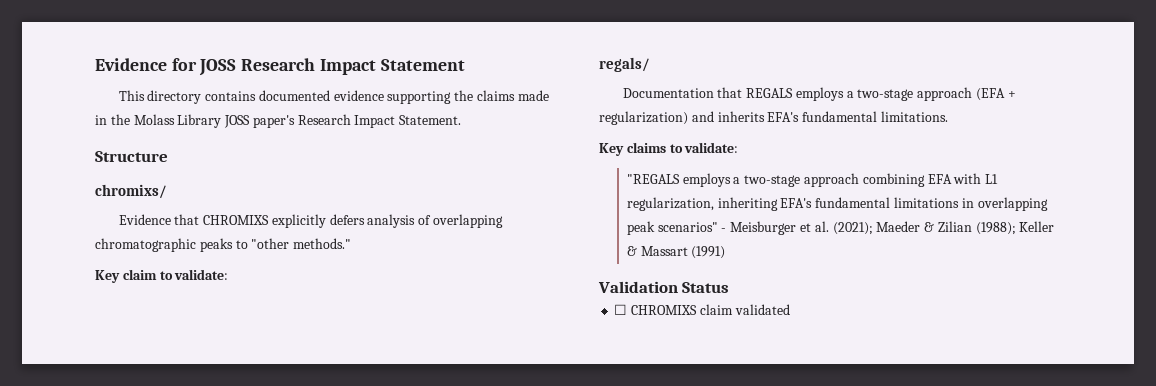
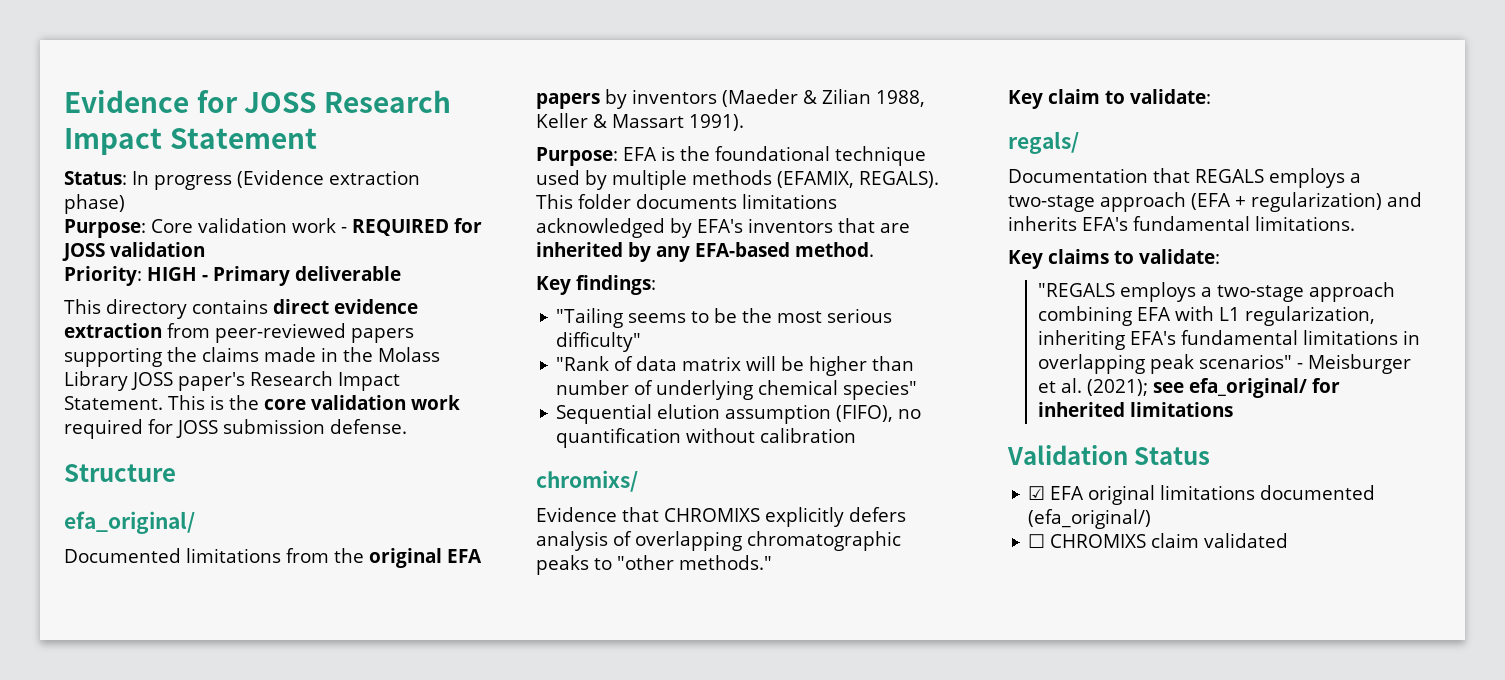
[118,90,384,104] This directory contains documented evidence -> [64,170,420,190] [64,194,125,214] [64,218,482,238] [62,242,205,261] [64,266,401,286] [64,299,418,319] [64,323,414,343] Status: In progress (Evidence extraction phase) // Purpose: Core validation work - REQUIRED for JOSS validation // Priority: HIGH - Primary deliverable // This directory contains direct evidence extraction from peer-reviewed papers
[95,151,168,162] // Structure -> [168,395,460,410] [64,419,407,439] [64,464,176,482] [64,511,195,534] [64,548,482,568] [536,89,925,109] [536,113,744,131] [536,146,926,166] [536,170,939,190] [536,194,837,209] [536,218,910,238] [536,242,874,262] [536,275,656,295] [556,308,893,328] [556,332,642,352] [556,356,915,376] [556,380,918,400] [556,404,922,424] [556,428,857,448] This is the core validation work required for JOSS submission defense. // Structure // efa_original/ // Documented limitations from the original EFA papers by inventors (Maeder & Zilian 1988, Keller & Massart 1991). // Purpose: EFA is the foundational technique used by multiple methods (EFAMIX, REGALS). This folder documents limitations acknowledged by EFA's inventors that are inherited by any EFA-based method. // Key findings: // "Tailing seems to be the most serious difficulty" // "Rank of data matrix will be higher than number of underlying chemical species" // Sequential elution assumption (FIFO), no quantification without calibration
[876,221,1055,235] [626,246,726,259] [598,281,730,293] Maeder & Zilian (1988); Keller & Massart (1991) // Validation Status -> [1152,378,1340,398] [1037,402,1233,417] [1007,445,1211,465] [1028,485,1376,505] [1028,509,1152,529] see efa_original/ for inherited limitations // Validation Status // ☑ EFA original limitations documented (efa_original/)

